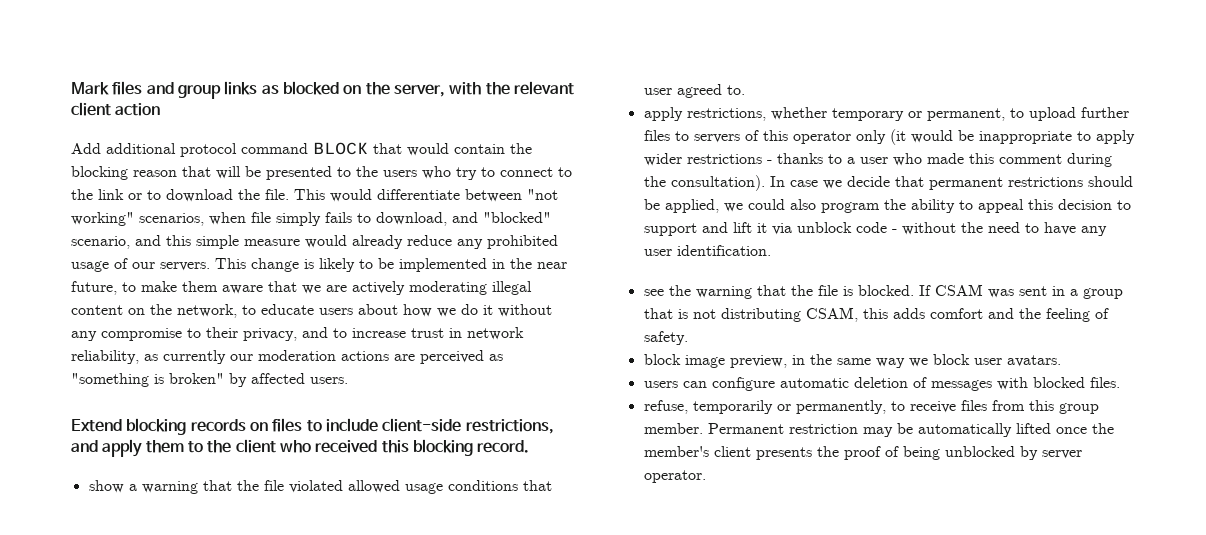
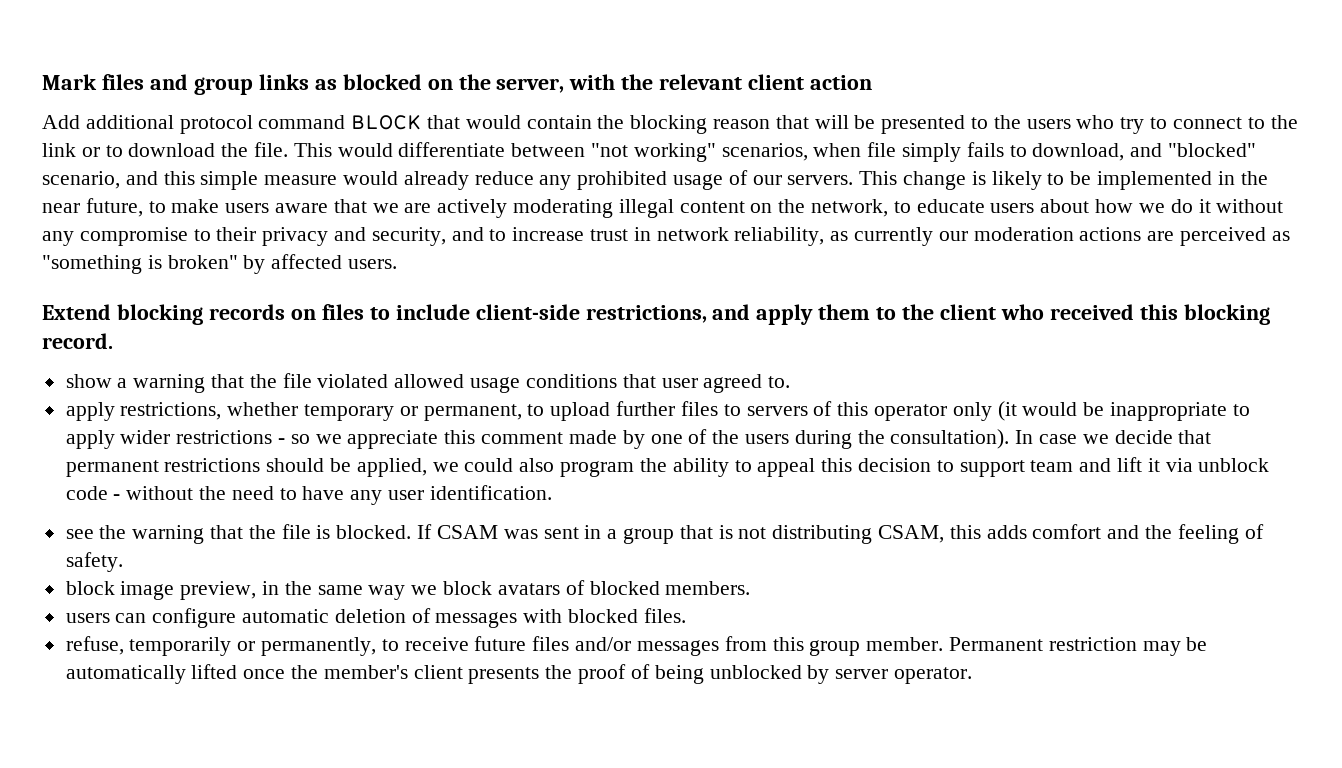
[182,281,218,292] them -> [225,203,270,213] users
[243,328,297,341] privacy, -> [262,227,446,246] privacy and security,
[776,153,1062,166] thanks to a user who made this comment -> [290,429,789,449] so we appreciate this comment made by one of the users
(697, 229) none -> [1030,460,1074,472] team
[973,355,1061,367] user avatars. -> [497,580,751,595] avatars of blocked members.
[960,400,987,411] files -> [474,636,719,656] future files and/or messages

